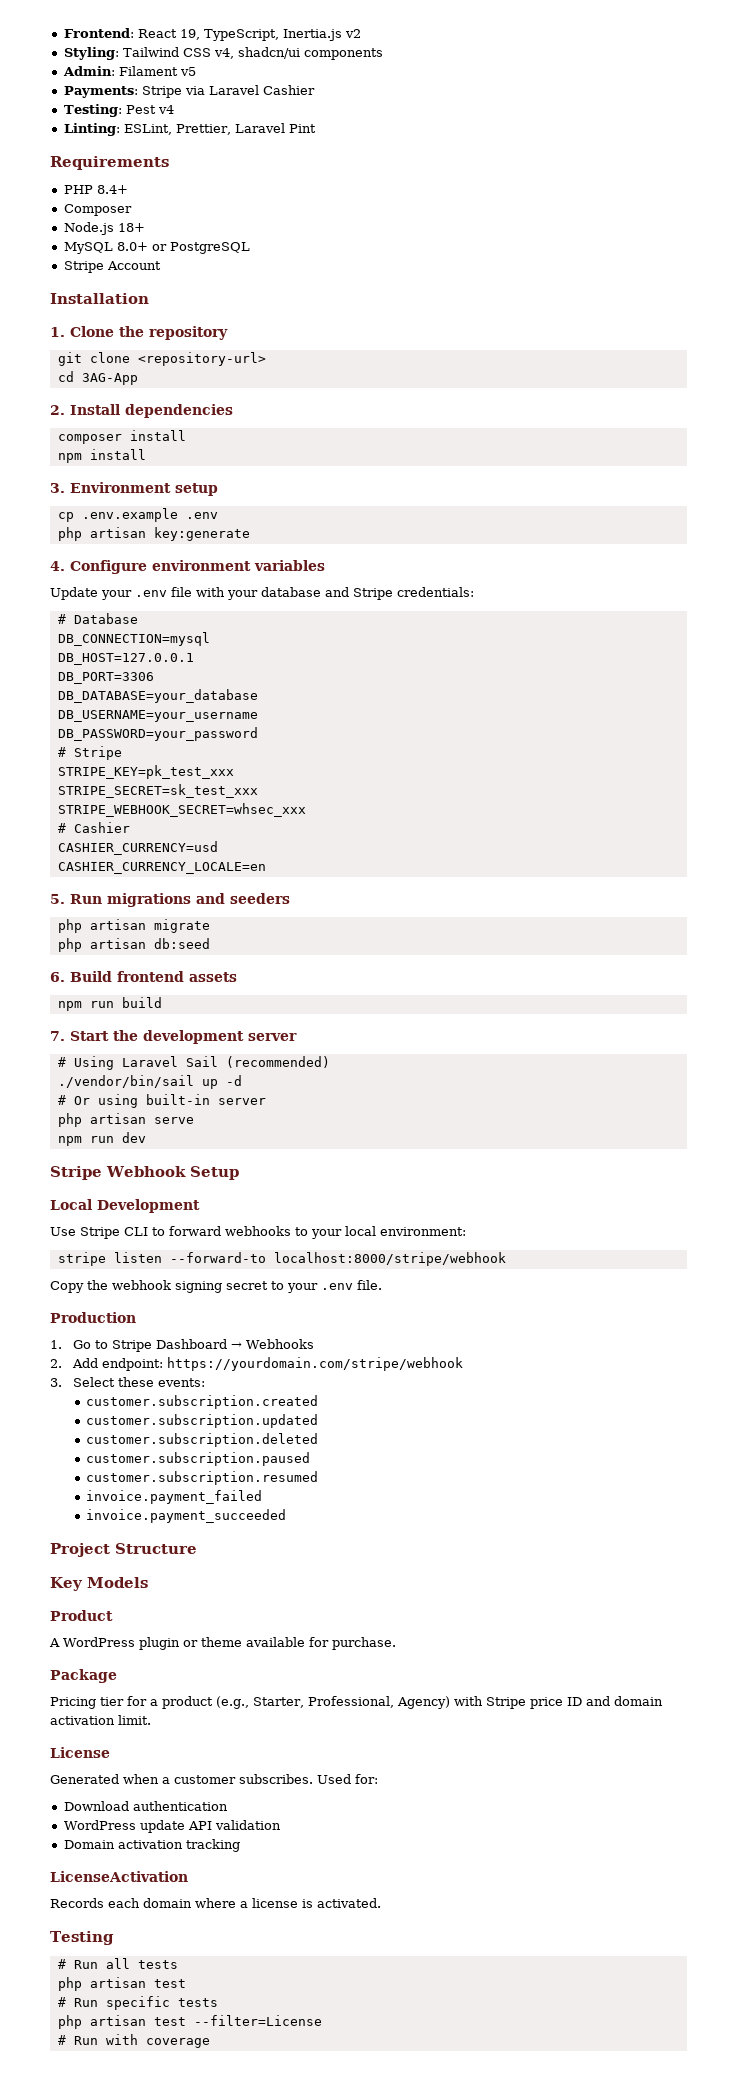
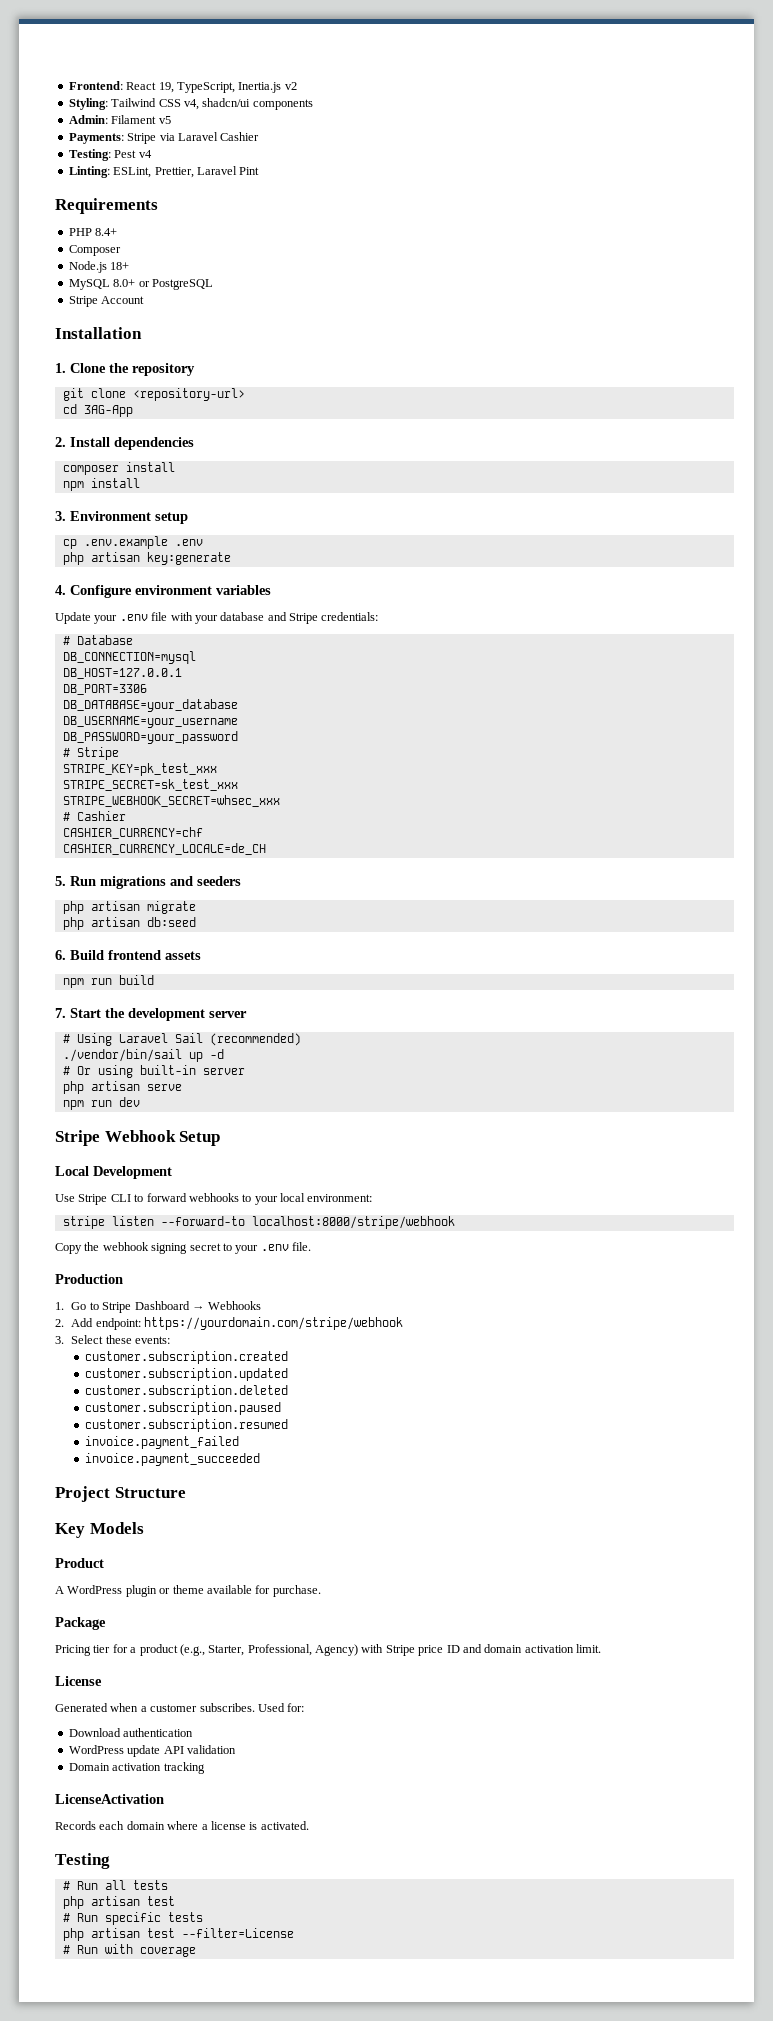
[57,841,218,855] [57,862,266,874] CASHIER_CURRENCY=usd // CASHIER_CURRENCY_LOCALE=en -> [62,827,203,839] [62,843,266,855] CASHIER_CURRENCY=chf // CASHIER_CURRENCY_LOCALE=de_CH

